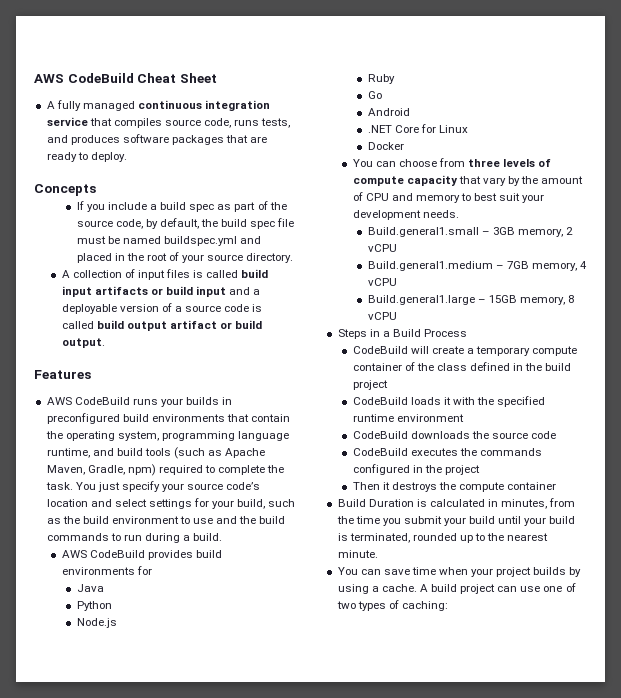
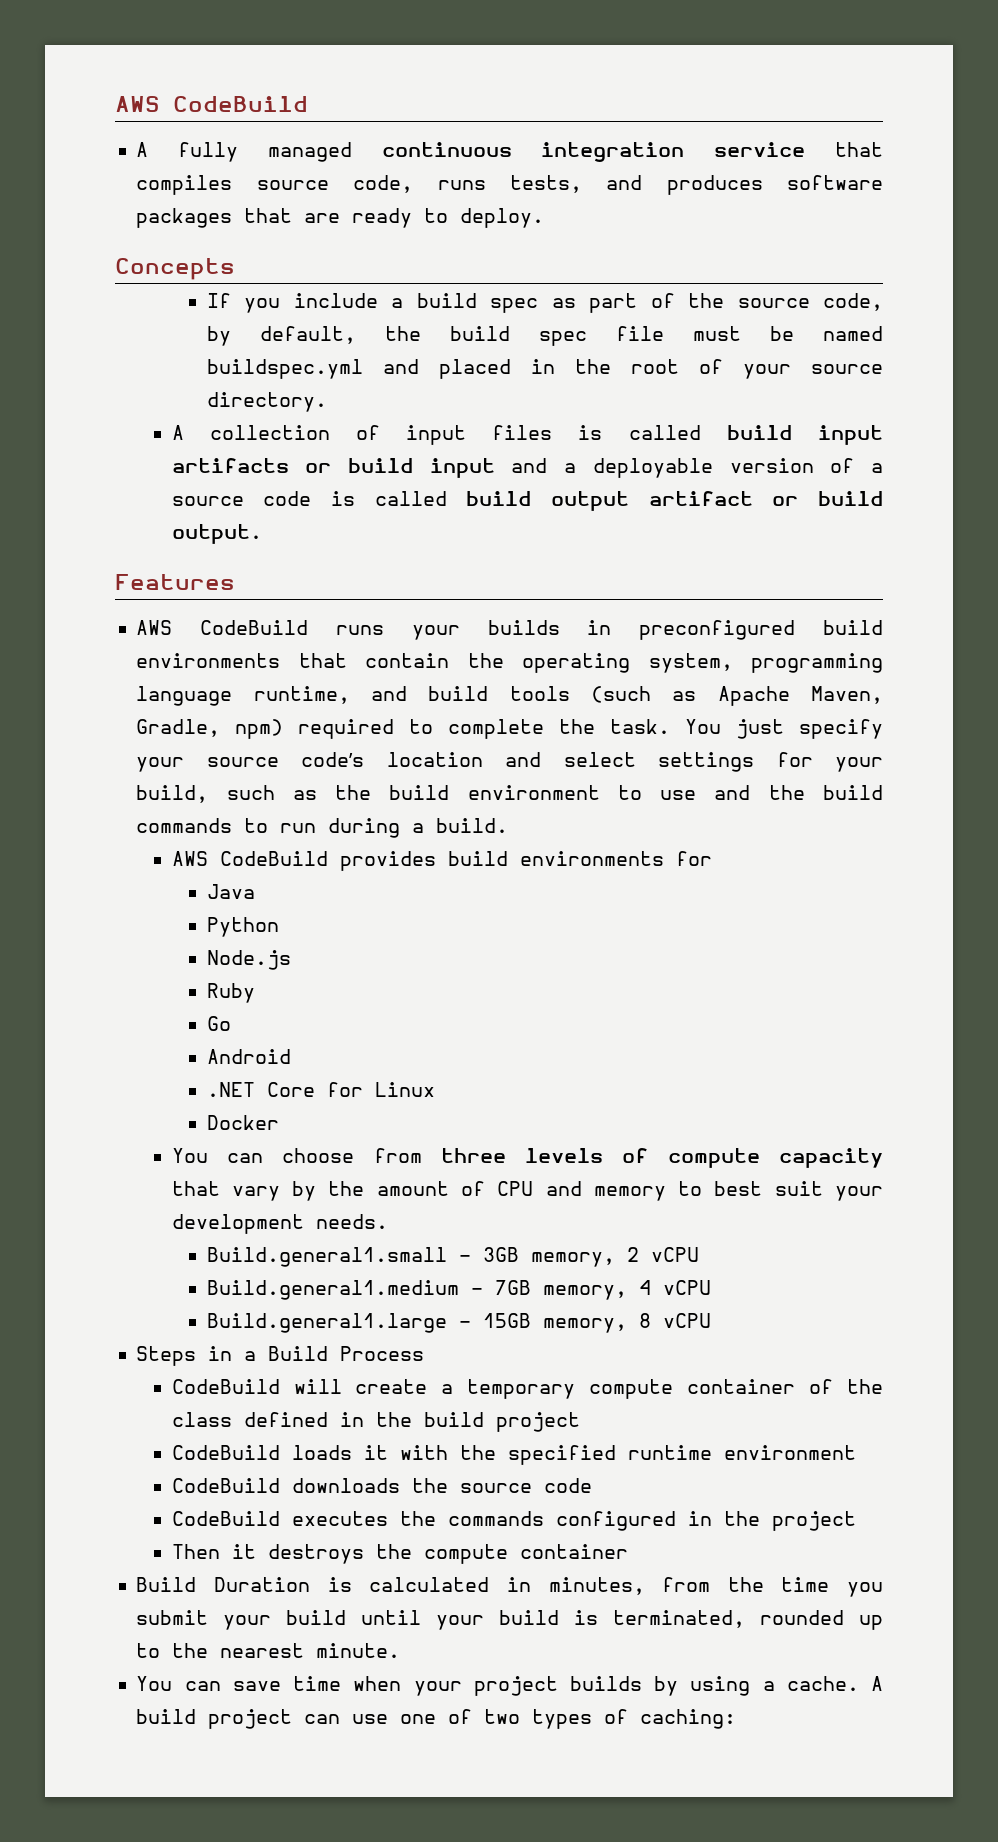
[34,73,217,83] AWS CodeBuild Cheat Sheet -> [115,96,308,112] AWS CodeBuild

